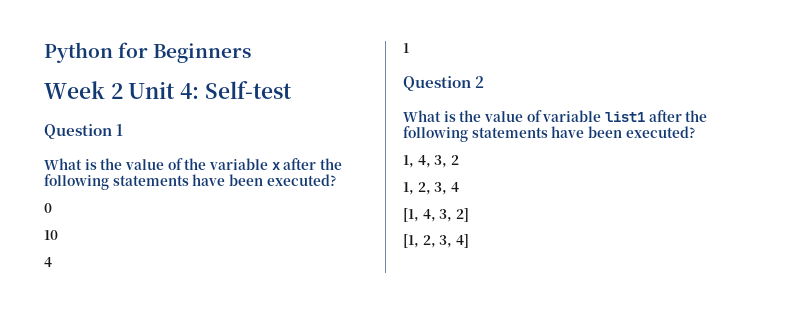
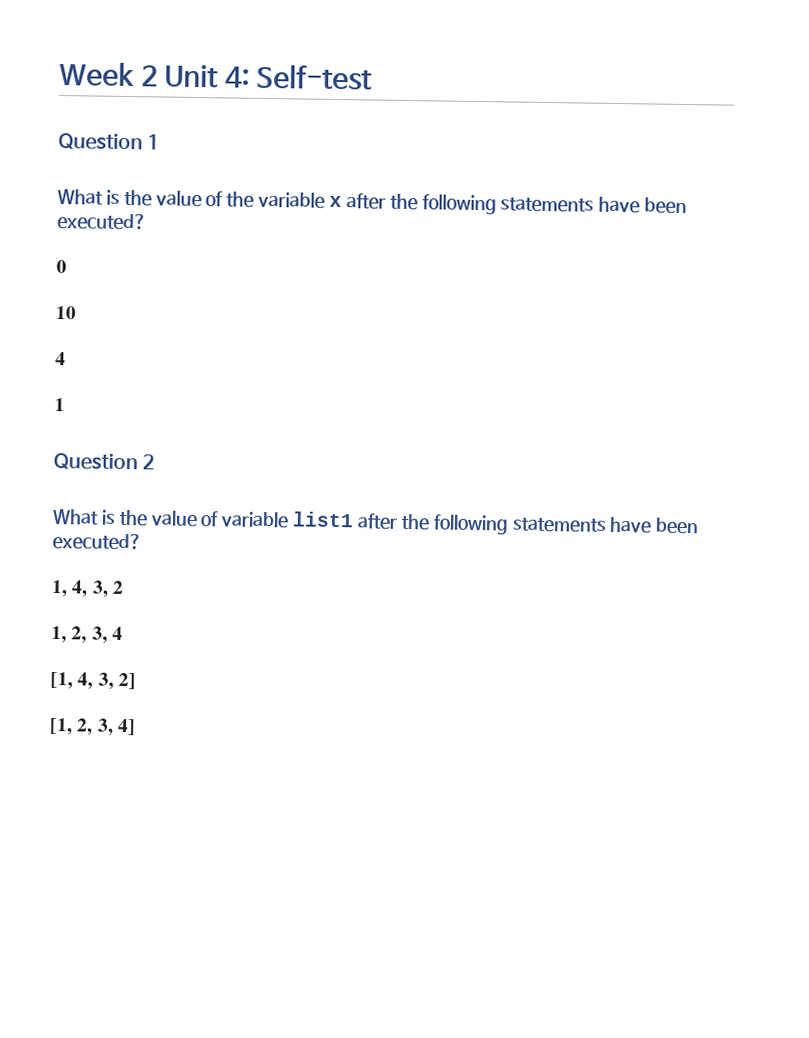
[44,42,252,63] Python for Beginners // -> (59, 74) none

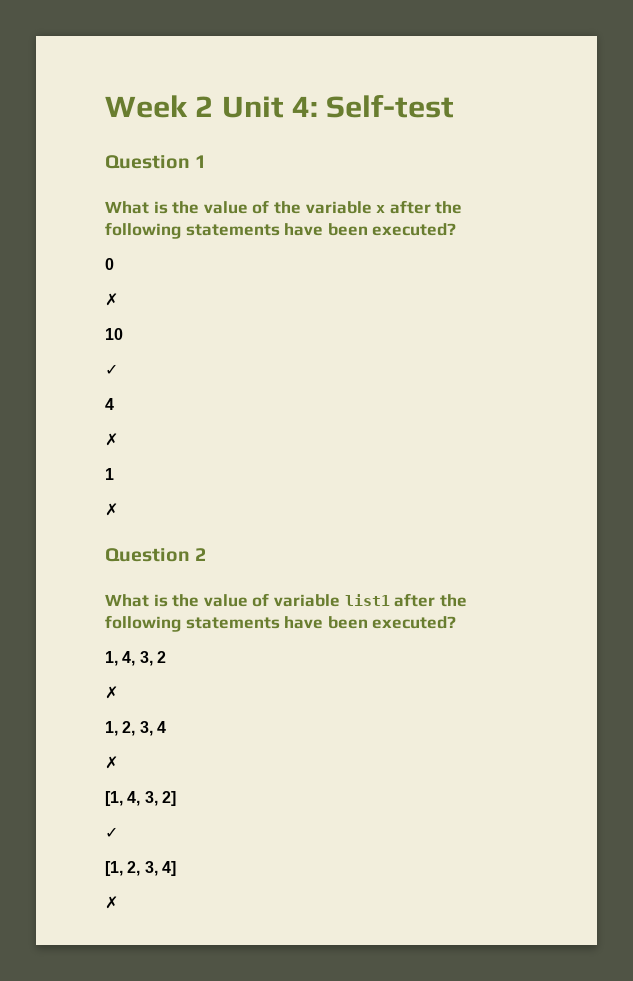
(67, 266) none -> [105,293,118,306] // ✗
[55,351,66,366] [54,397,65,412] // 4 // 1 -> [105,364,118,375] [105,398,114,410] [105,433,118,446] [105,468,114,480] [105,503,118,516] // ✓ // 4 // ✗ // 1 // ✗
(124, 587) none -> [105,686,118,699] // ✗
(123, 633) none -> [105,756,118,769] // ✗
(136, 681) none -> [105,827,118,838] // ✓
(136, 727) none -> [105,896,118,909] // ✗

